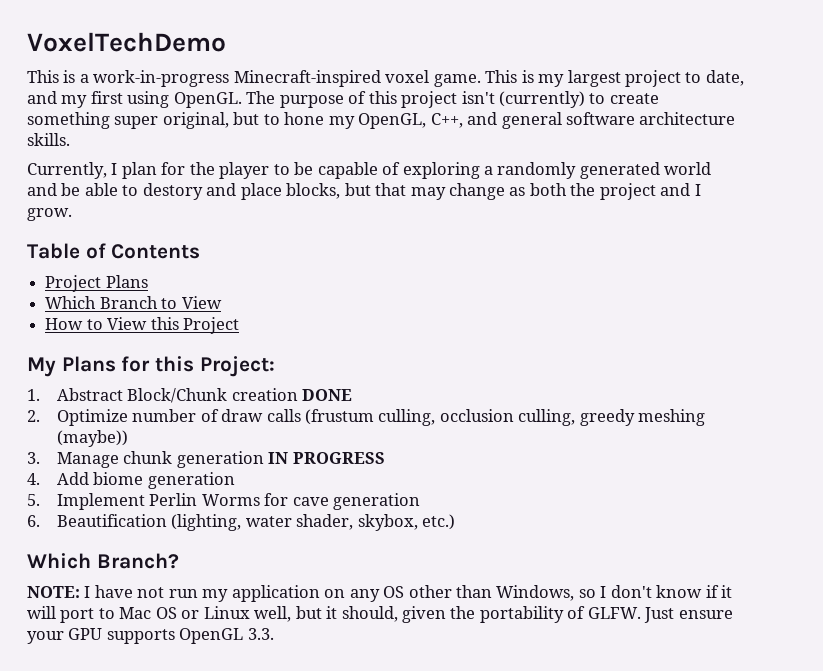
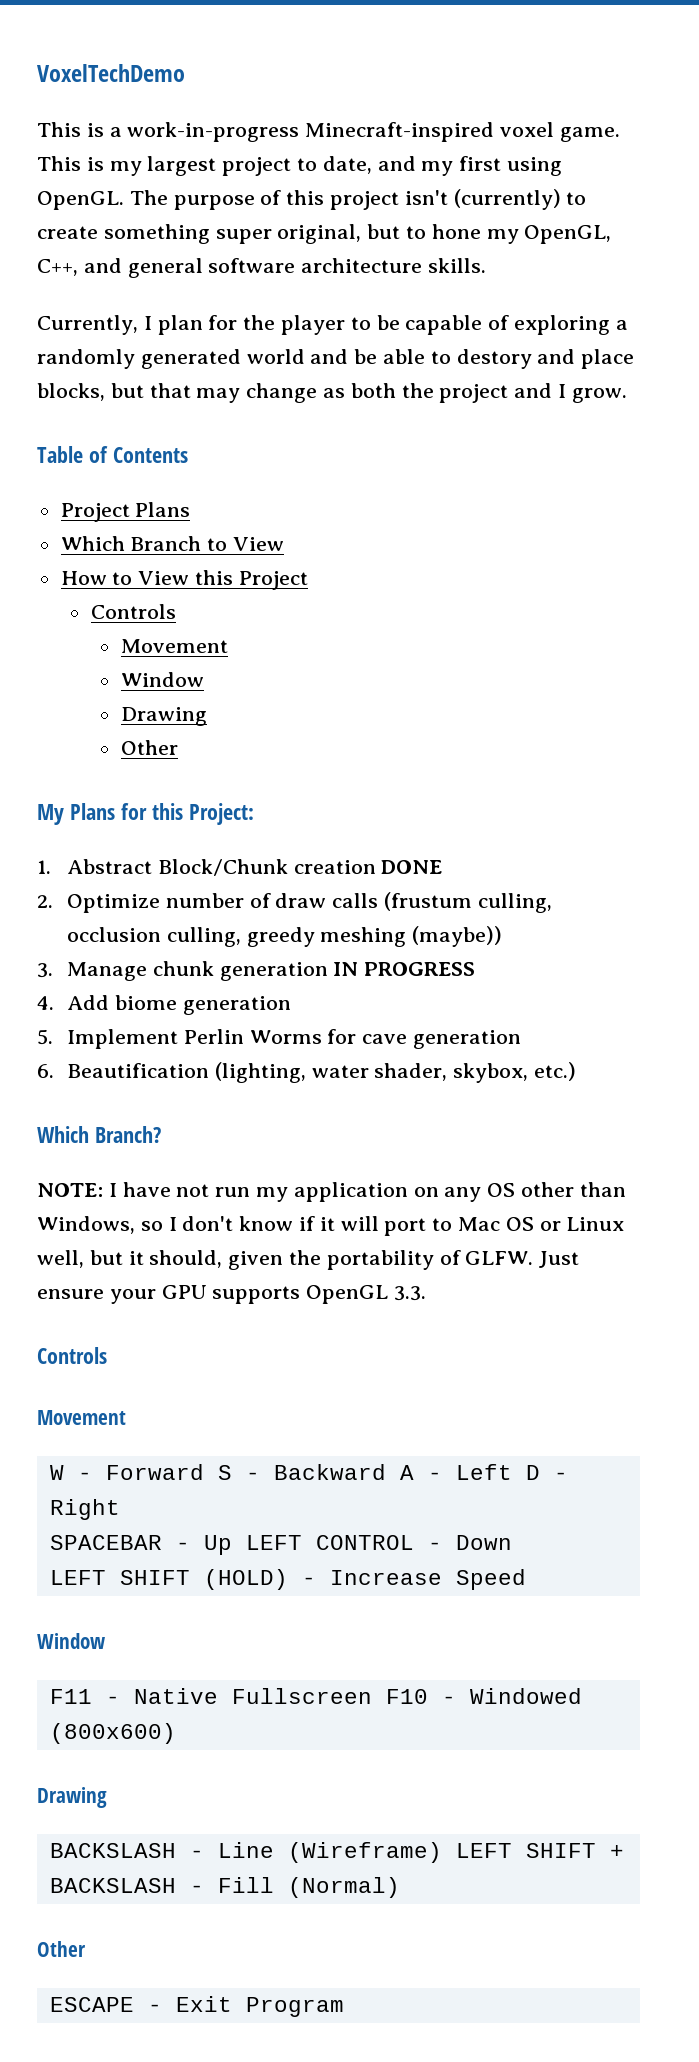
(239, 325) none -> [90,604,176,619] [120,639,228,653] [120,672,204,687] [120,707,207,726] [120,740,178,755] // Controls // Movement // Window // Drawing // Other
(274, 634) none -> [37,1347,107,1364] [37,1410,126,1425] [49,1464,568,1480] [49,1499,120,1520] [49,1535,512,1555] [49,1569,526,1590] [37,1633,105,1649] [49,1688,582,1704] [49,1723,176,1744] [37,1787,107,1808] [49,1842,624,1863] [49,1877,400,1898] [37,1941,86,1957] [49,1996,344,2017] // Controls // Movement // W - Forward S - Backward A - Left D - Right // SPACEBAR - Up LEFT CONTROL - Down // LEFT SHIFT (HOLD) - Increase Speed // Window // F11 - Native Fullscreen F10 - Windowed (800x600) // Drawing // BACKSLASH - Line (Wireframe) LEFT SHIFT + BACKSLASH - Fill (Normal) // Other // ESCAPE - Exit Program

